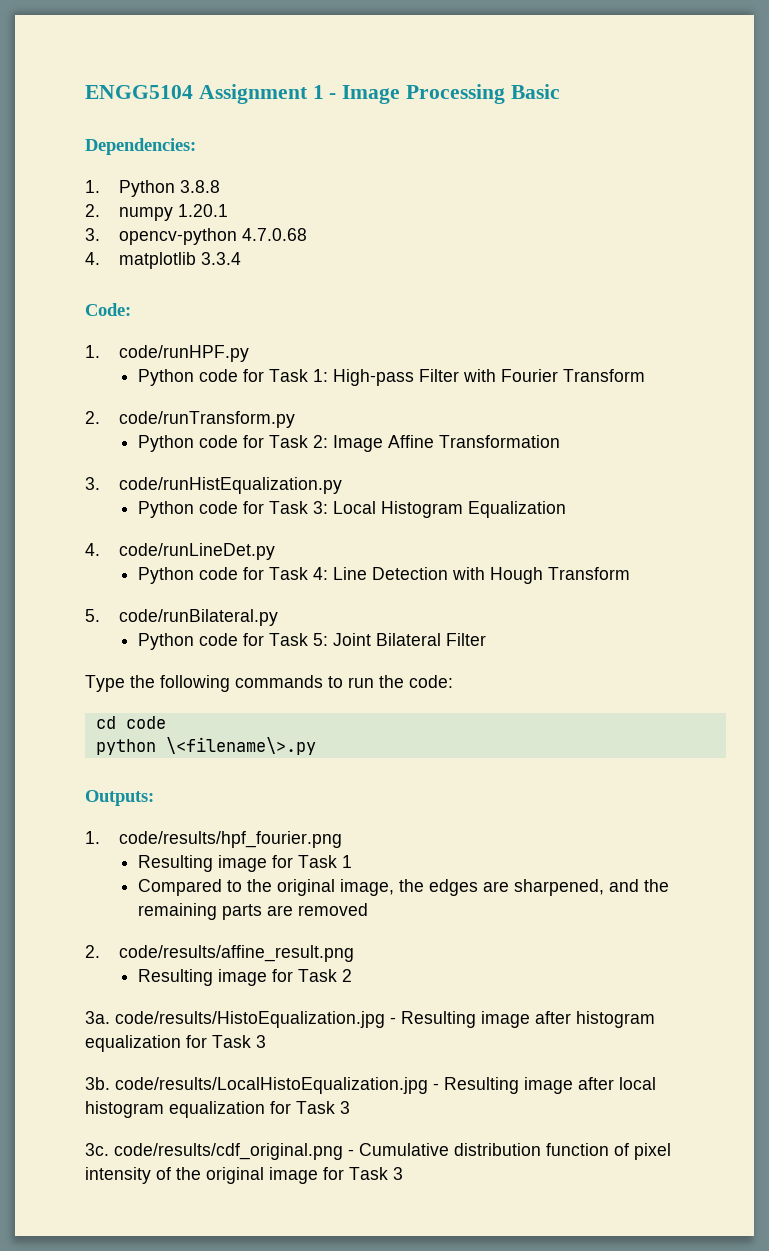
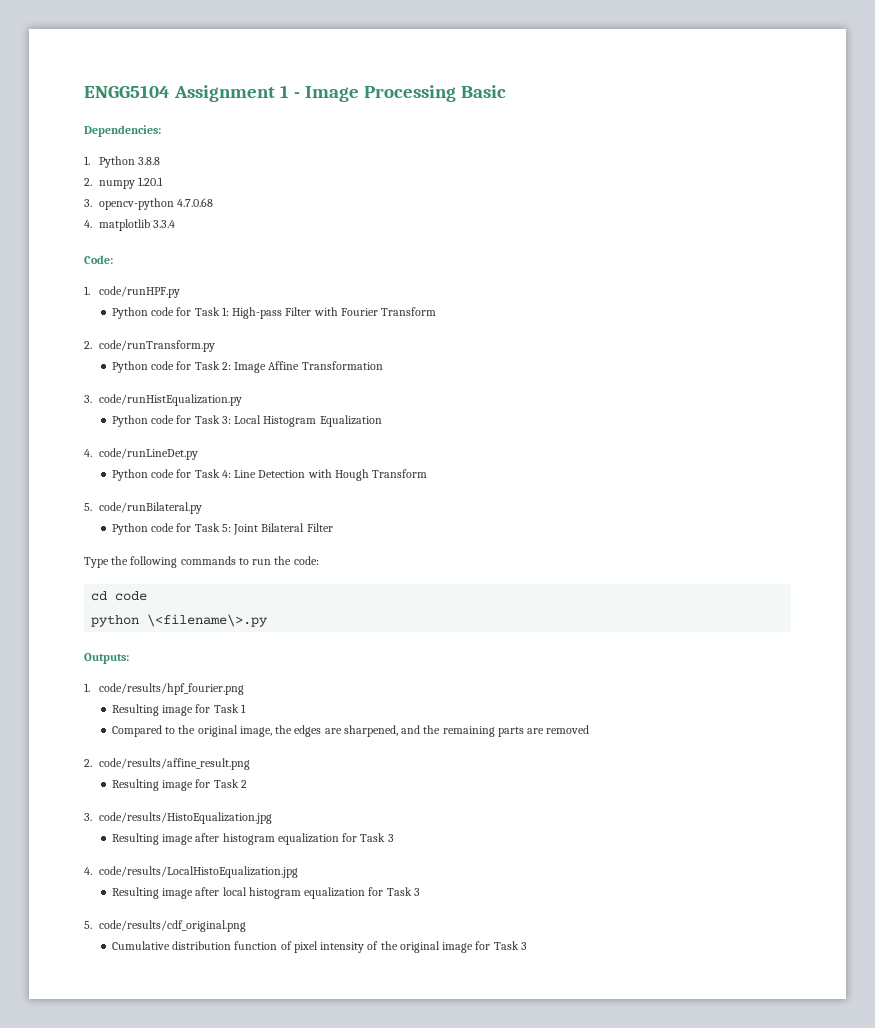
[85,1011,110,1024] 3a. -> [84,813,92,821] 3.
[390,1017,396,1024] - -> (272, 818) //
[85,1077,110,1090] 3b. -> [84,867,92,875] 4.
[433,1083,439,1090] - -> (298, 872) //
[85,1143,109,1156] 3c. -> [84,921,92,929] 5.
[348,1149,354,1156] - -> (246, 926) //

